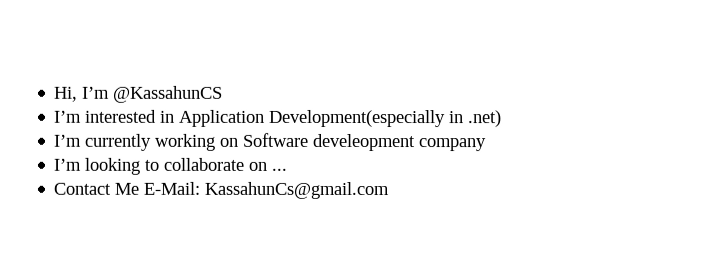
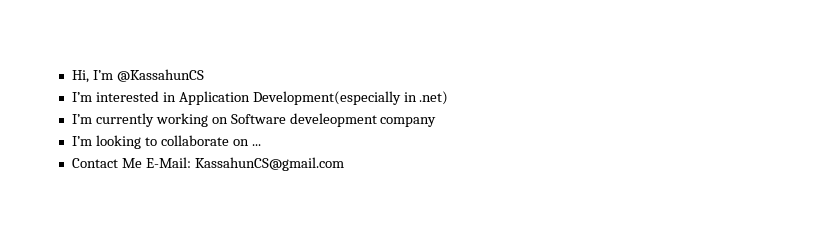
[204,181,390,200] KassahunCs@gmail.com -> [194,157,344,171] KassahunCS@gmail.com

